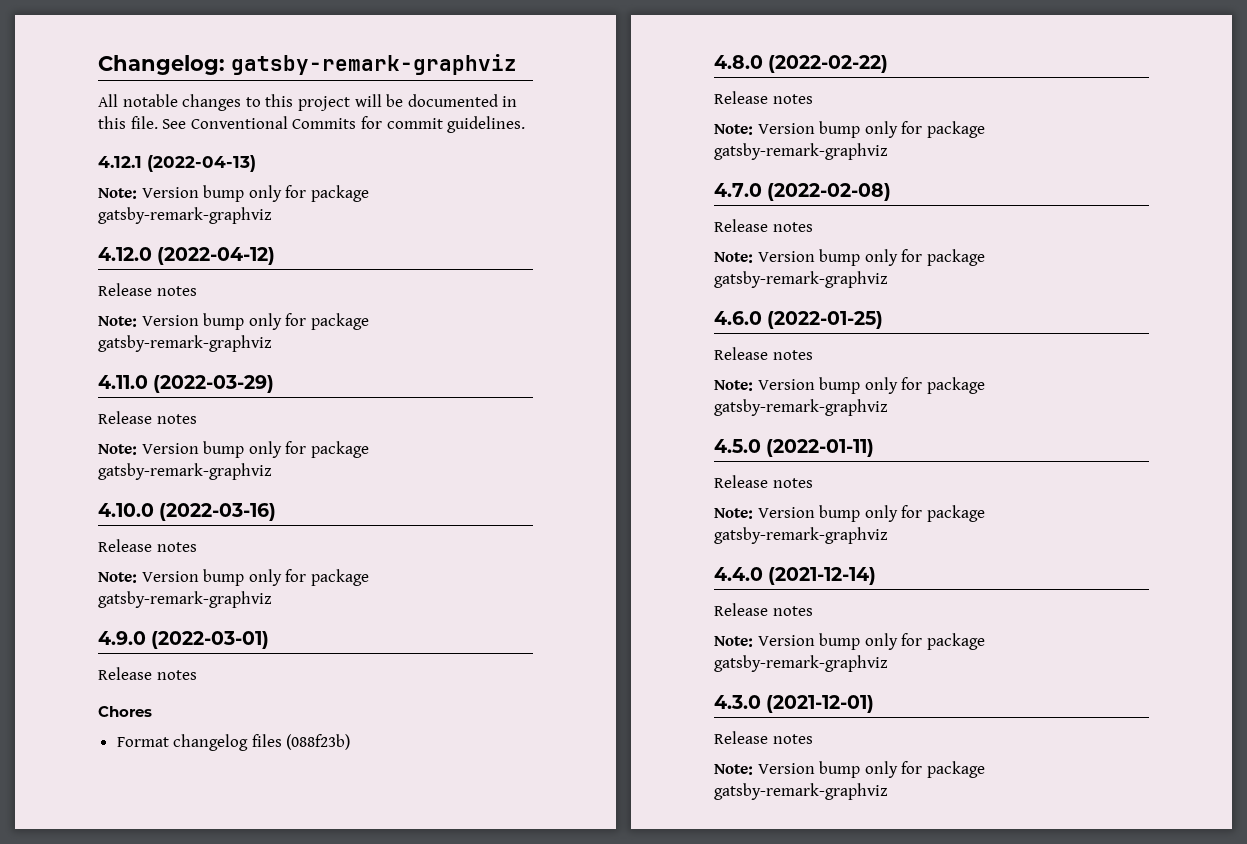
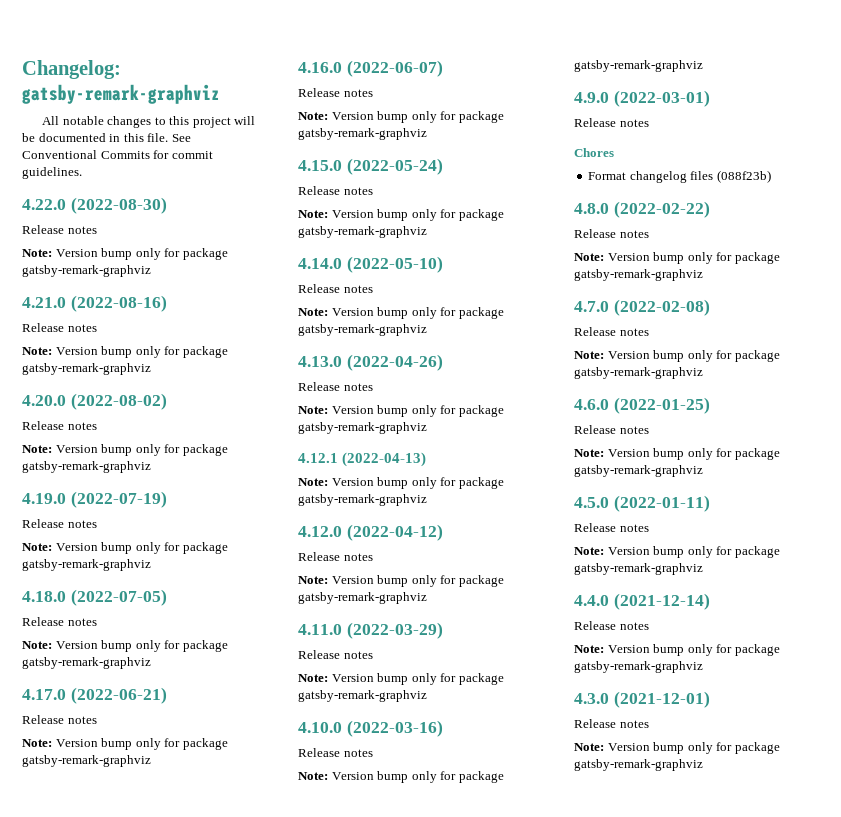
(526, 124) none -> [22,197,167,214] [22,225,97,234] [22,248,228,260] [22,265,151,277] [22,295,167,312] [22,323,97,332] [22,346,228,358] [22,363,151,375] [22,393,167,410] [22,421,97,430] [22,444,228,456] [22,461,151,473] [22,491,167,508] [22,519,97,528] [22,542,228,554] [22,559,151,571] [22,589,167,606] [22,617,97,626] [22,640,228,652] [22,657,151,669] [22,687,167,704] [22,715,97,724] [22,738,228,750] [22,755,151,767] [298,60,443,77] [298,88,373,97] [298,111,504,123] [298,128,427,140] [298,158,443,175] [298,186,373,195] [298,209,504,221] [298,226,427,238] [298,256,443,273] [298,284,373,293] [298,307,504,319] [298,324,427,336] [298,354,443,371] [298,382,373,391] [298,405,504,417] [298,422,427,434] // 4.22.0 (2022-08-30) // Release notes // Note: Version bump only for package gatsby-remark-graphviz // 4.21.0 (2022-08-16) // Release notes // Note: Version bump only for package gatsby-remark-graphviz // 4.20.0 (2022-08-02) // Release notes // Note: Version bump only for package gatsby-remark-graphviz // 4.19.0 (2022-07-19) // Release notes // Note: Version bump only for package gatsby-remark-graphviz // 4.18.0 (2022-07-05) // Release notes // Note: Version bump only for package gatsby-remark-graphviz // 4.17.0 (2022-06-21) // Release notes // Note: Version bump only for package gatsby-remark-graphviz // 4.16.0 (2022-06-07) // Release notes // Note: Version bump only for package gatsby-remark-graphviz // 4.15.0 (2022-05-24) // Release notes // Note: Version bump only for package gatsby-remark-graphviz // 4.14.0 (2022-05-10) // Release notes // Note: Version bump only for package gatsby-remark-graphviz // 4.13.0 (2022-04-26) // Release notes // Note: Version bump only for package gatsby-remark-graphviz

